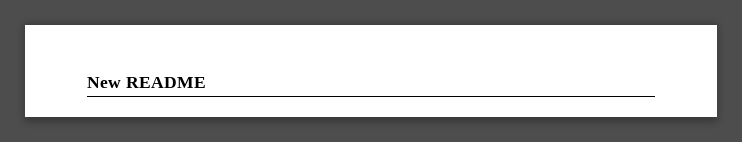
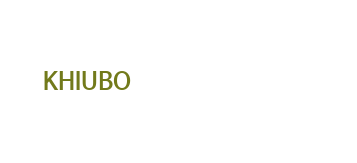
[87,77,206,88] New README -> [43,71,131,90] KHIUBO

